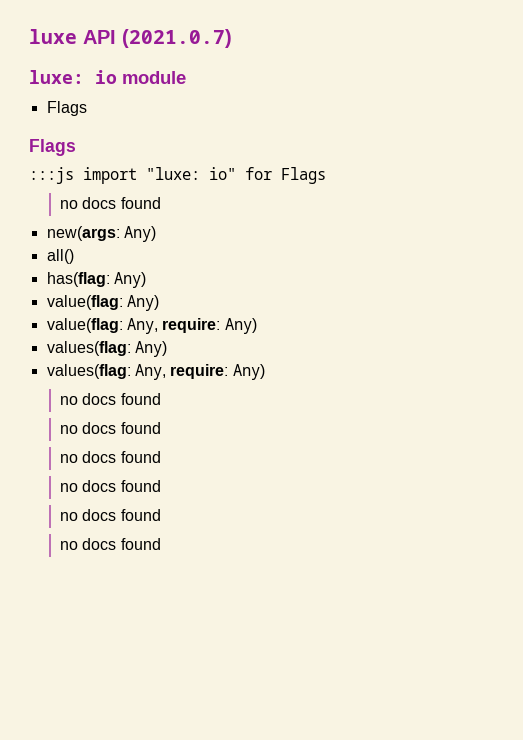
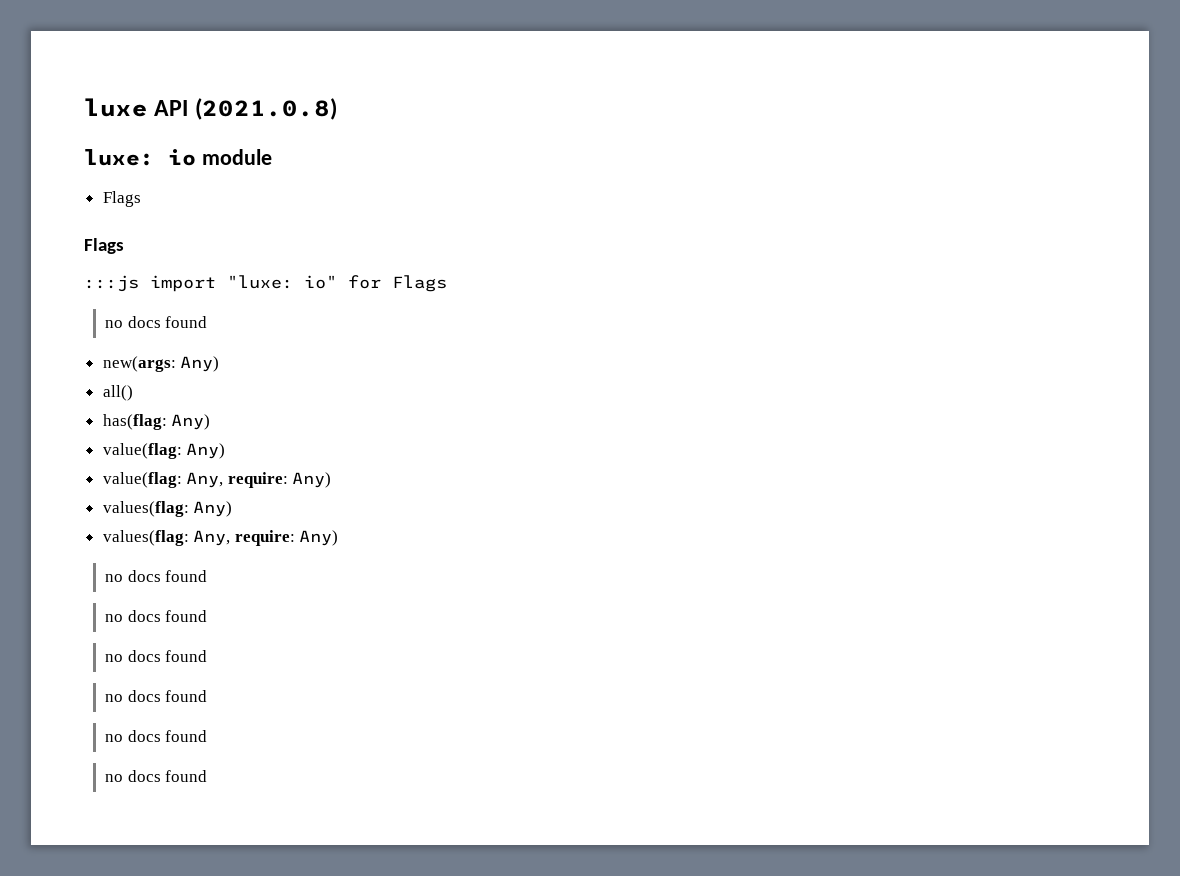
[122,29,232,48] (2021.0.7) -> [194,98,337,120] (2021.0.8)

